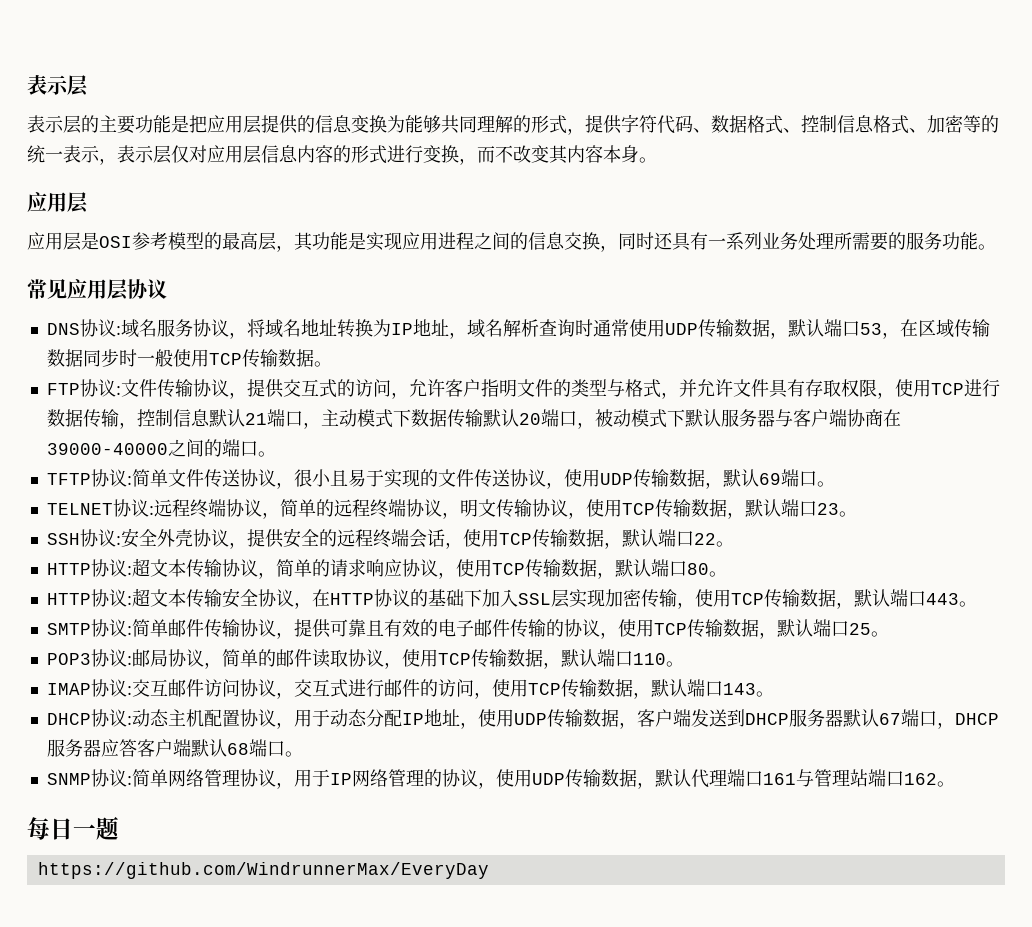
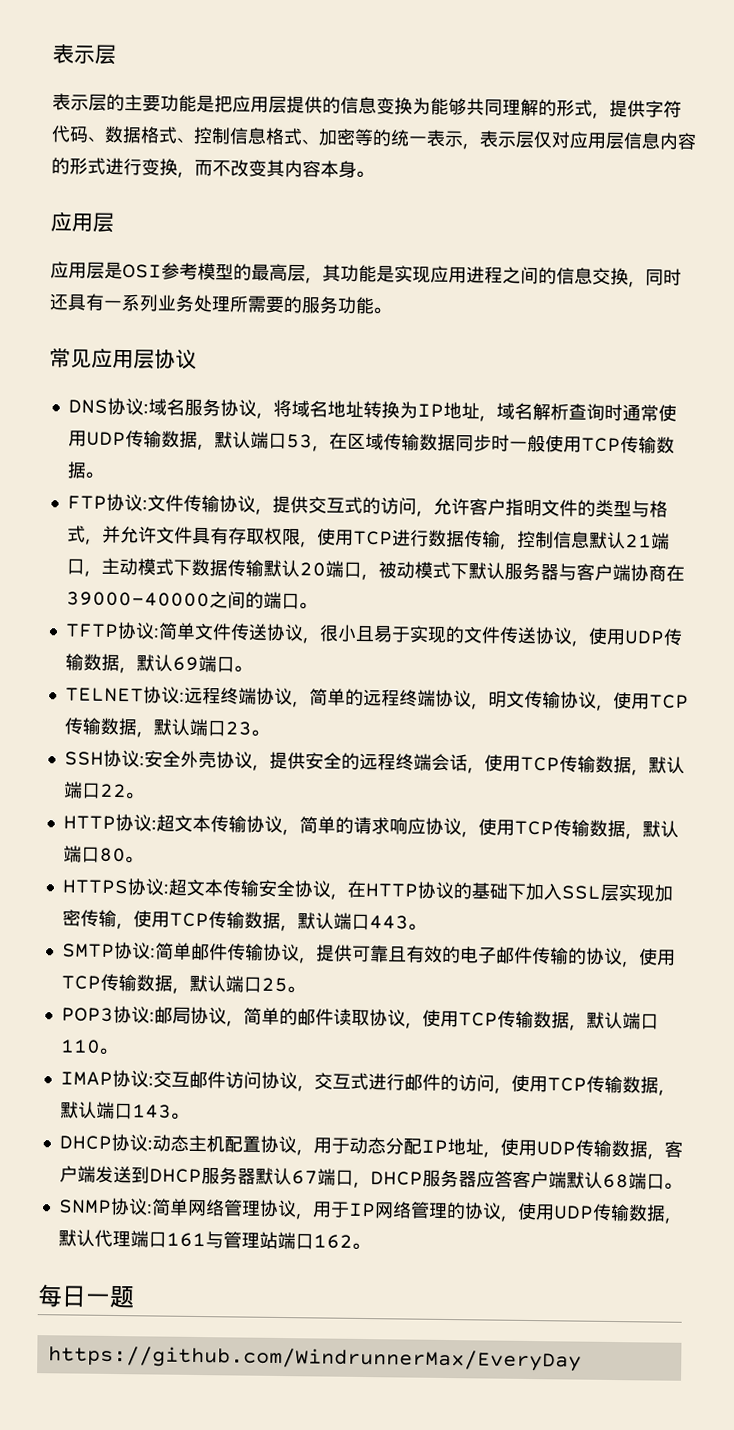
[46,593,91,605] HTTP -> [61,879,128,895] HTTPS

